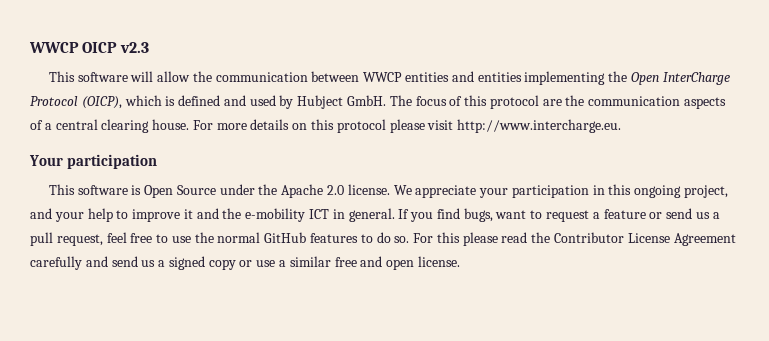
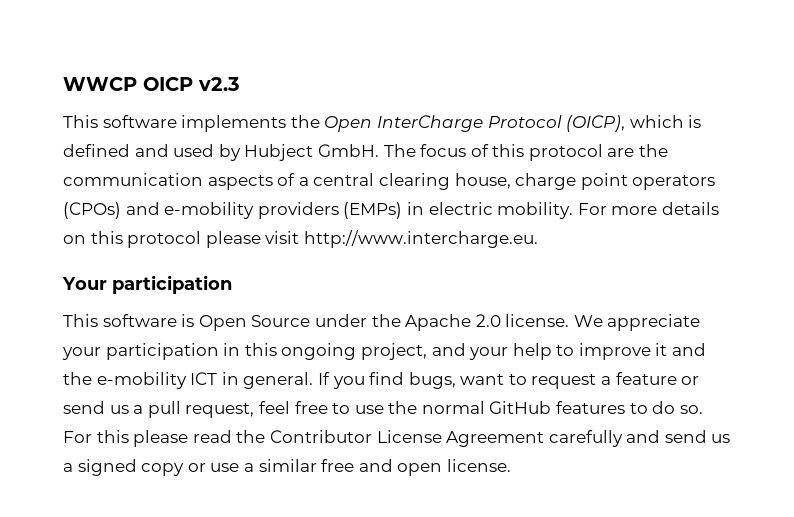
[130,71,606,85] will allow the communication between WWCP entities and entities implementing -> [181,115,287,132] implements
[152,119,190,130] house. -> [454,173,716,190] [63,202,574,219] house, charge point operators (CPOs) and e-mobility providers (EMPs) in electric mobility.

